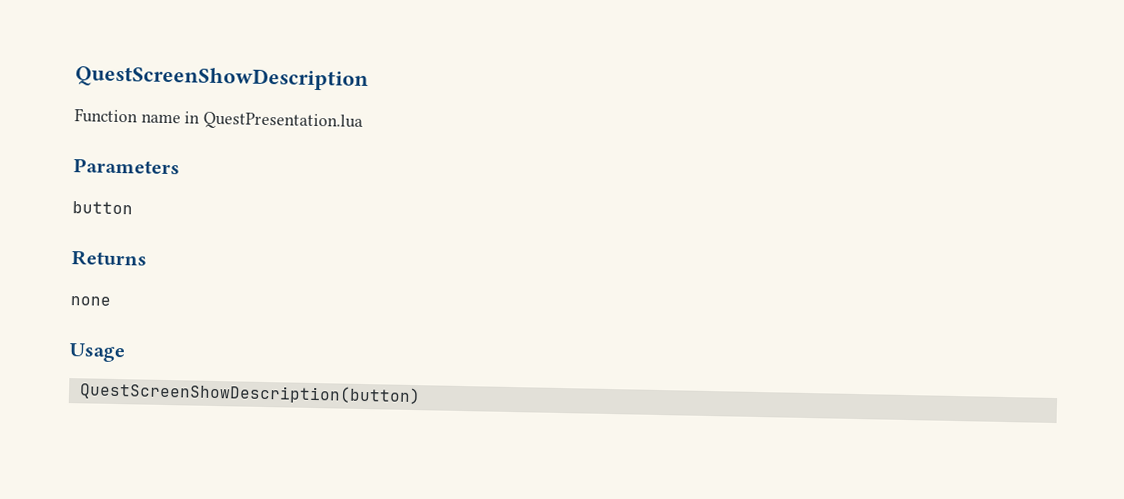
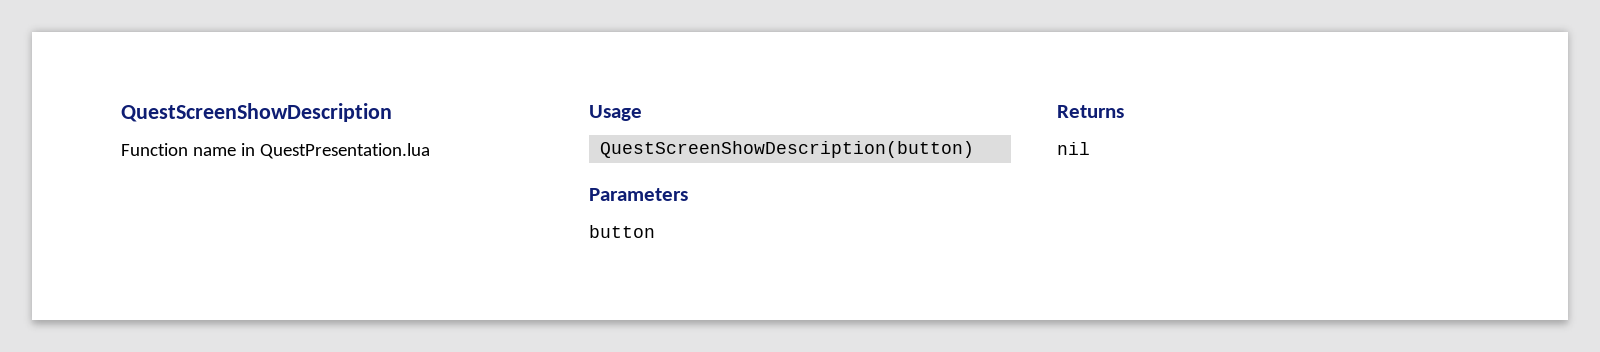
(364, 121) none -> [589,105,642,121] [600,141,975,158] // Usage // QuestScreenShowDescription(button)
[70,296,111,306] [69,343,125,363] [78,381,421,406] none // Usage // QuestScreenShowDescription(button) -> [1057,142,1090,155] nil

